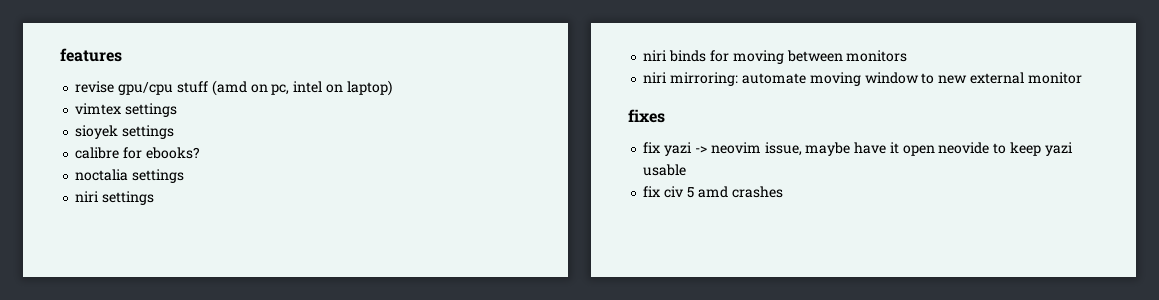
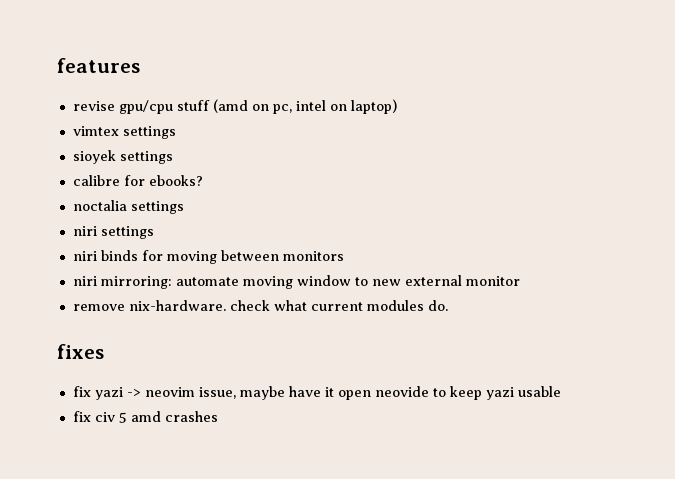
(1082, 78) none -> [72,300,448,311] // remove nix-hardware. check what current modules do.

